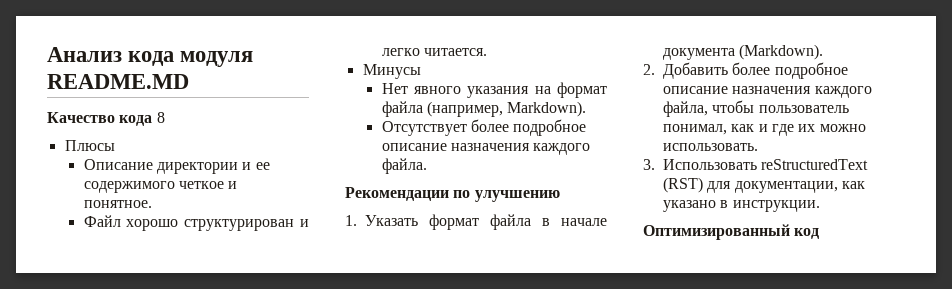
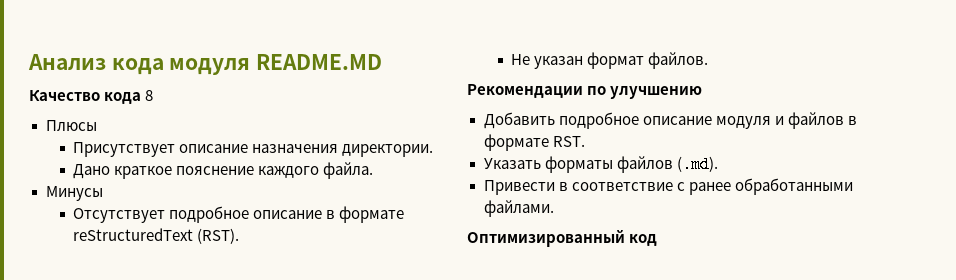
[83,159,270,174] [83,181,238,193] [83,200,152,208] [83,215,309,231] [381,48,487,56] [362,64,421,79] [381,82,607,98] [381,101,587,117] Описание директории и ее содержимого четкое и понятное. // Файл хорошо структурирован и легко читается. // Минусы // Нет явного указания на формат файла (например, Markdown). -> [73,142,434,157] [73,162,374,179] [45,186,103,201] Присутствует описание назначения директории. // Дано краткое пояснение каждого файла. // Минусы
[470,119,587,136] [381,143,591,155] [381,158,427,174] [345,187,560,202] [345,214,607,230] [663,44,824,60] [643,62,848,79] [663,86,872,98] [663,100,849,117] [663,124,866,136] [663,143,758,151] [643,159,869,170] [663,177,865,193] [663,200,820,212] более подробное описание назначения каждого файла. // Рекомендации по улучшению // 1. Указать формат файла в начале документа (Markdown). // 2. Добавить более подробное описание назначения каждого файла, чтобы пользователь понимал, как и где их можно использовать. // 3. Использовать reStructuredText (RST) для документации, как указано в инструкции. -> [169,206,405,223] [73,228,240,244] [511,52,709,69] [467,84,703,99] [483,112,857,129] [483,134,585,151] [483,156,718,173] [483,178,853,195] [483,200,554,217] подробное описание в формате reStructuredText (RST). // Не указан формат файлов. // Рекомендации по улучшению // Добавить подробное описание модуля и файлов в формате RST. // Указать форматы файлов (.md). // Привести в соответствие с ранее обработанными файлами.

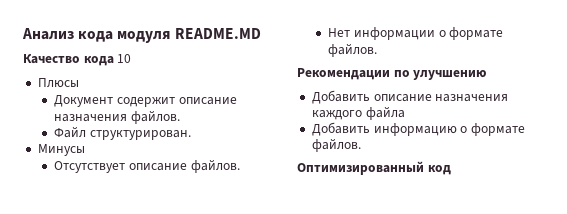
[145,90,154,101] 8 -> [117,54,132,63] 10
[73,142,434,157] [73,162,374,179] [45,186,103,201] [73,206,405,223] [73,228,240,244] [511,52,645,69] Присутствует описание назначения директории. // Дано краткое пояснение каждого файла. // Минусы // Отсутствует подробное описание в формате reStructuredText (RST). // Не указан формат -> [54,95,237,107] [54,110,181,124] [54,126,192,140] [37,144,85,156] [54,159,240,173] [328,27,504,40] Документ содержит описание назначения файлов. // Файл структурирован. // Минусы // Отсутствует описание файлов. // Нет информации о формате
[558,112,857,129] [483,134,585,151] [483,156,718,173] [483,178,853,195] [483,200,554,217] подробное описание модуля и файлов в формате RST. // Указать форматы файлов (.md). // Привести в соответствие с ранее обработанными файлами. -> [373,94,509,102] [311,106,405,120] [311,122,525,136] [311,138,361,152] описание назначения каждого файла // Добавить информацию о формате файлов.

